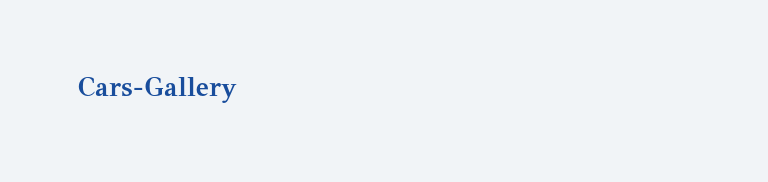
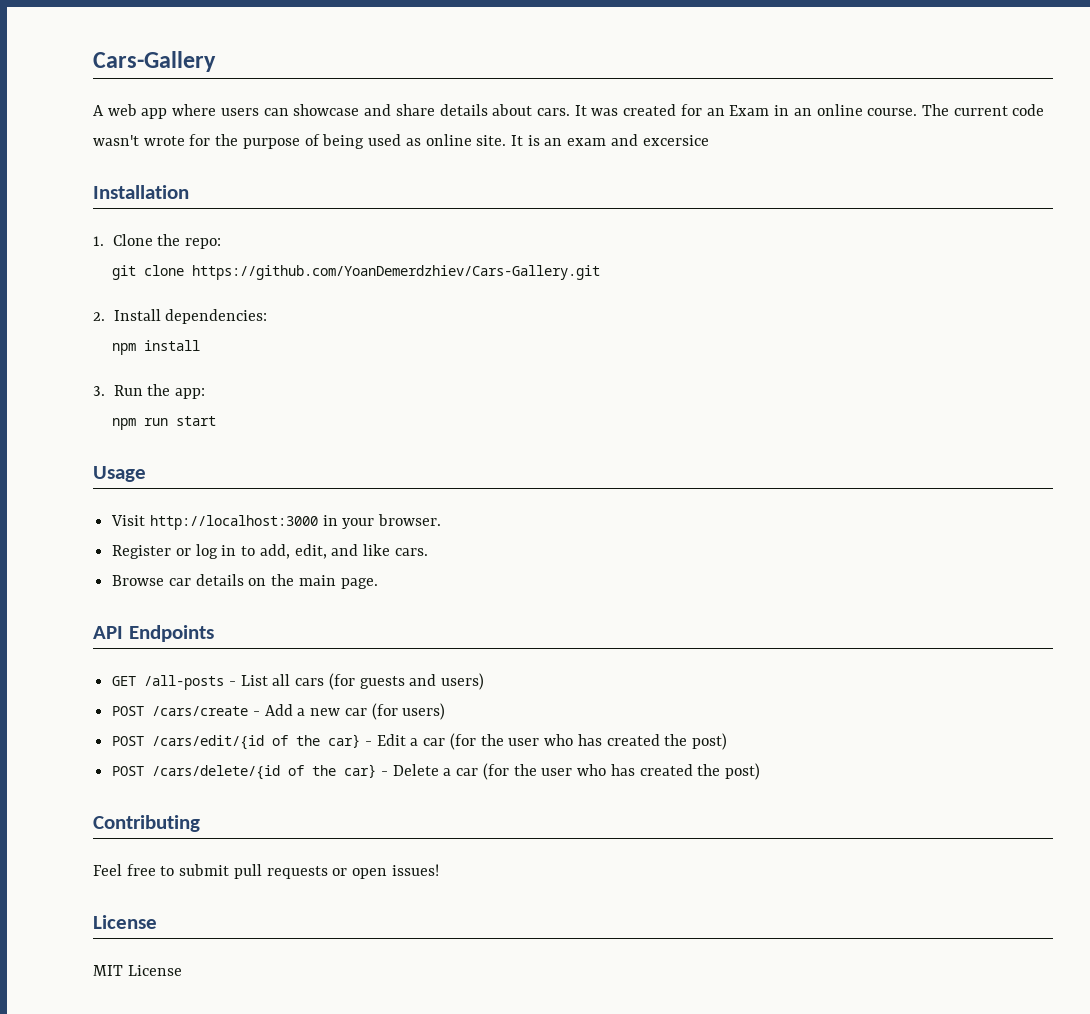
(237, 89) none -> [93,104,1045,119] [93,134,709,149] [93,185,189,199] [93,234,222,249] [112,265,601,280] [93,309,268,324] [112,340,201,355] [93,384,206,399] [112,416,217,430] [93,466,146,482] [111,514,442,530] [112,544,428,559] [112,574,378,589] [93,625,214,642] [112,673,485,690] [112,703,446,720] [112,733,727,750] [112,763,760,780] [93,815,200,832] [93,864,439,879] [93,915,157,929] [93,965,182,976] // A web app where users can showcase and share details about cars. It was created for an Exam in an online course. The current code wasn't wrote for the purpose of being used as online site. It is an exam and excersice // Installation // 1. Clone the repo: // git clone https://github.com/YoanDemerdzhiev/Cars-Gallery.git // 2. Install dependencies: // npm install // 3. Run the app: // npm run start // Usage // Visit http://localhost:3000 in your browser. // Register or log in to add, edit, and like cars. // Browse car details on the main page. // API Endpoints // GET /all-posts - List all cars (for guests and users) // POST /cars/create - Add a new car (for users) // POST /cars/edit/{id of the car} - Edit a car (for the user who has created the post) // POST /cars/delete/{id of the car} - Delete a car (for the user who has created the post) // Contributing // Feel free to submit pull requests or open issues! // License // MIT License

